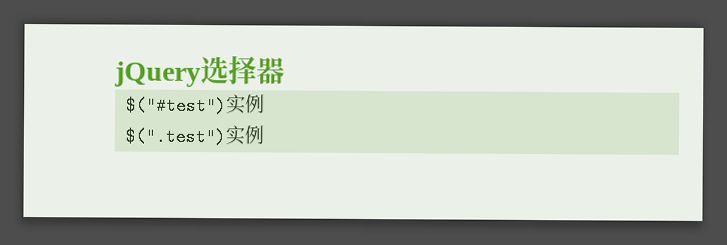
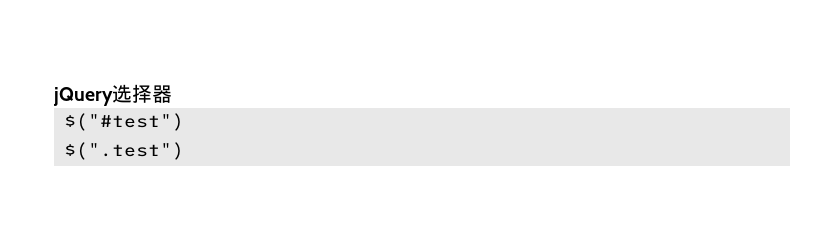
[225,94,265,115] 实例 -> (185, 122) none
[224,125,264,146] 实例 -> (185, 151) none

